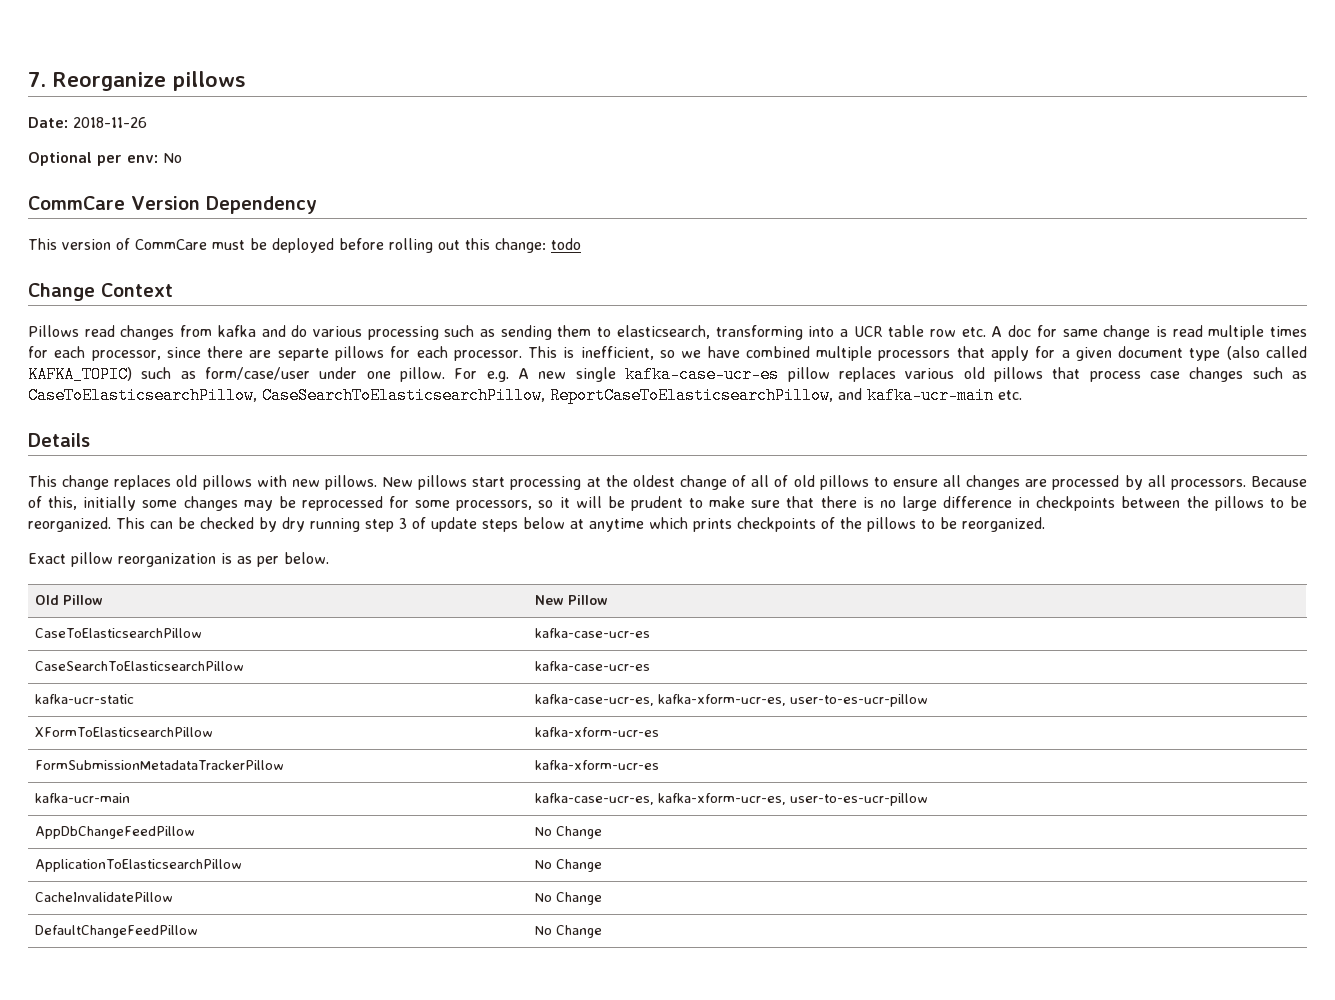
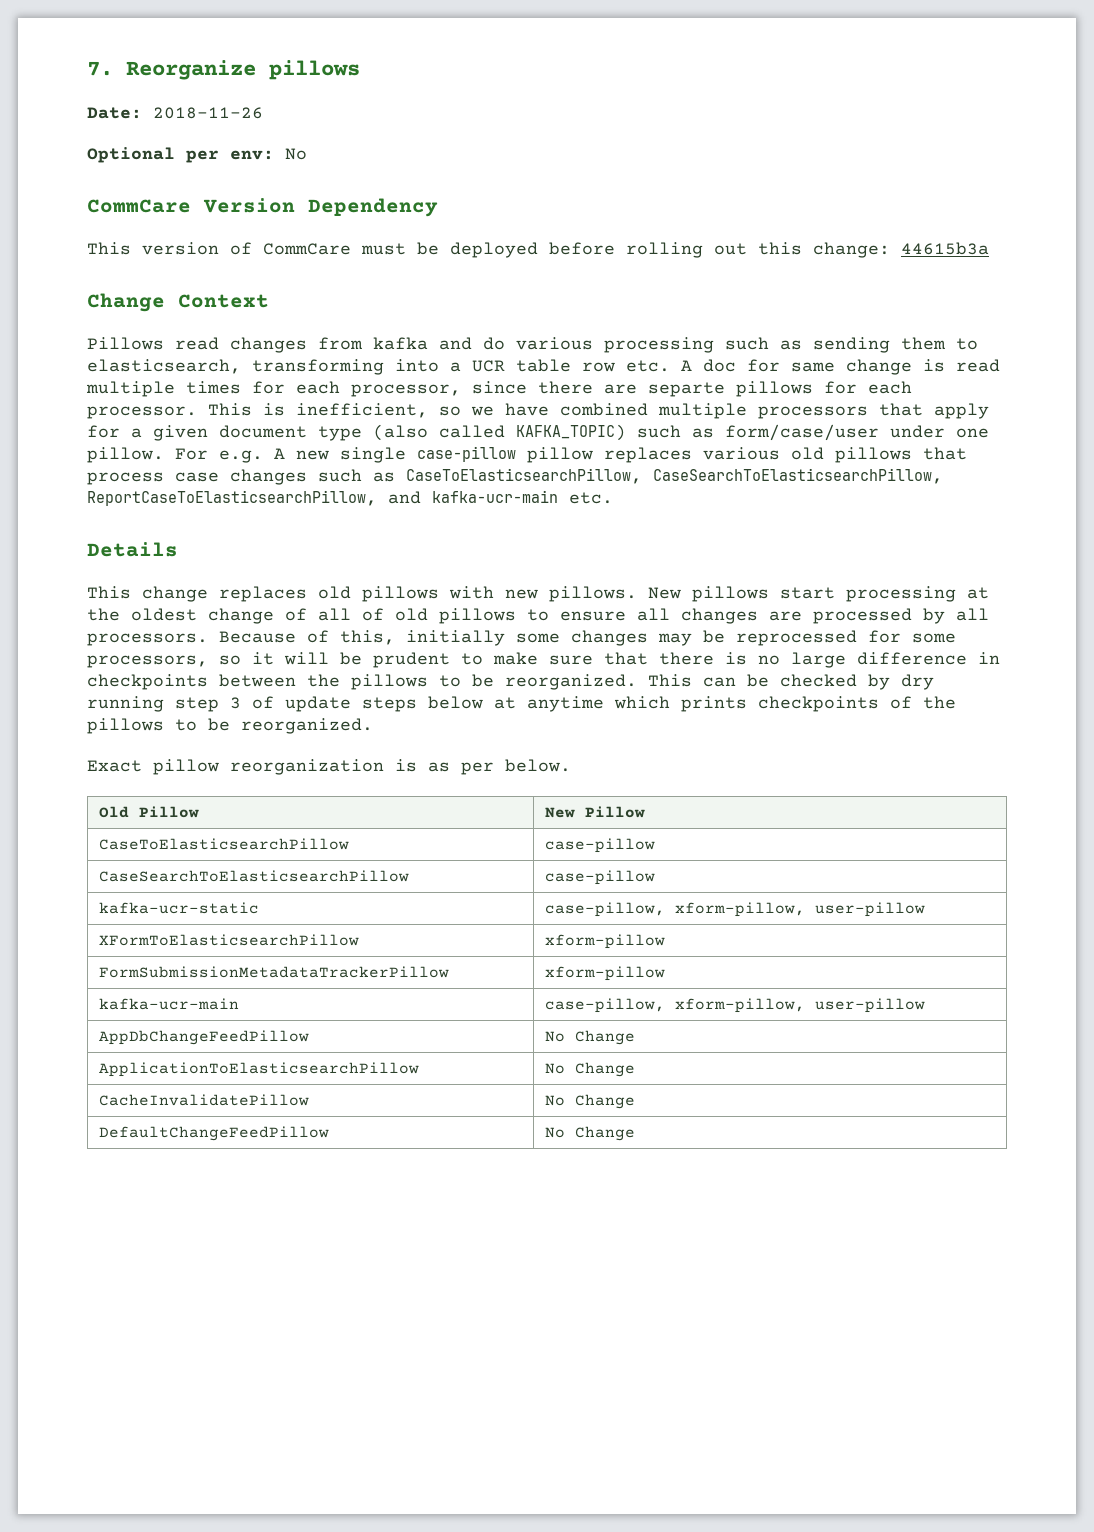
[551,238,581,250] todo -> [901,242,989,255] 44615b3a
[625,366,780,383] kafka-case-ucr-es -> [417,446,516,462] case-pillow
[535,628,651,638] kafka-case-ucr-es -> [545,838,656,853] case-pillow
[535,661,651,671] kafka-case-ucr-es -> [545,870,656,885] case-pillow
[535,694,929,707] kafka-case-ucr-es, kafka-xform-ucr-es, user-to-es-ucr-pillow -> [545,902,926,917] case-pillow, xform-pillow, user-pillow
[535,727,660,737] kafka-xform-ucr-es -> [545,934,666,949] xform-pillow
[535,760,660,770] kafka-xform-ucr-es -> [545,966,666,981] xform-pillow
[535,793,929,806] kafka-case-ucr-es, kafka-xform-ucr-es, user-to-es-ucr-pillow -> [545,998,926,1013] case-pillow, xform-pillow, user-pillow

